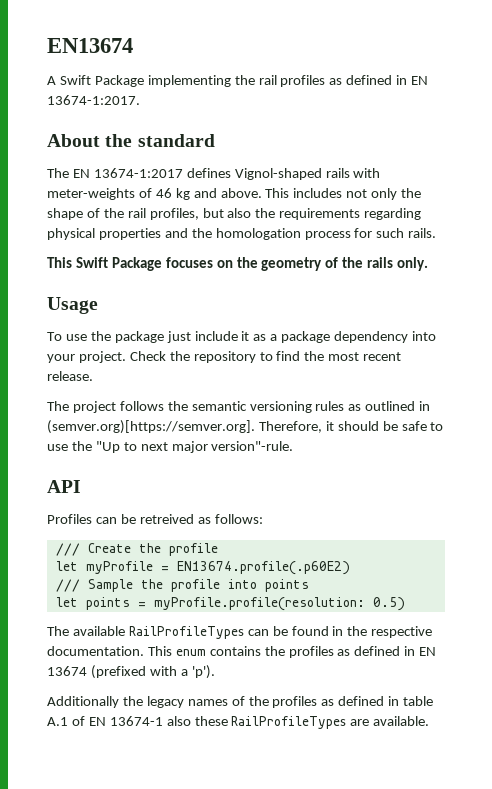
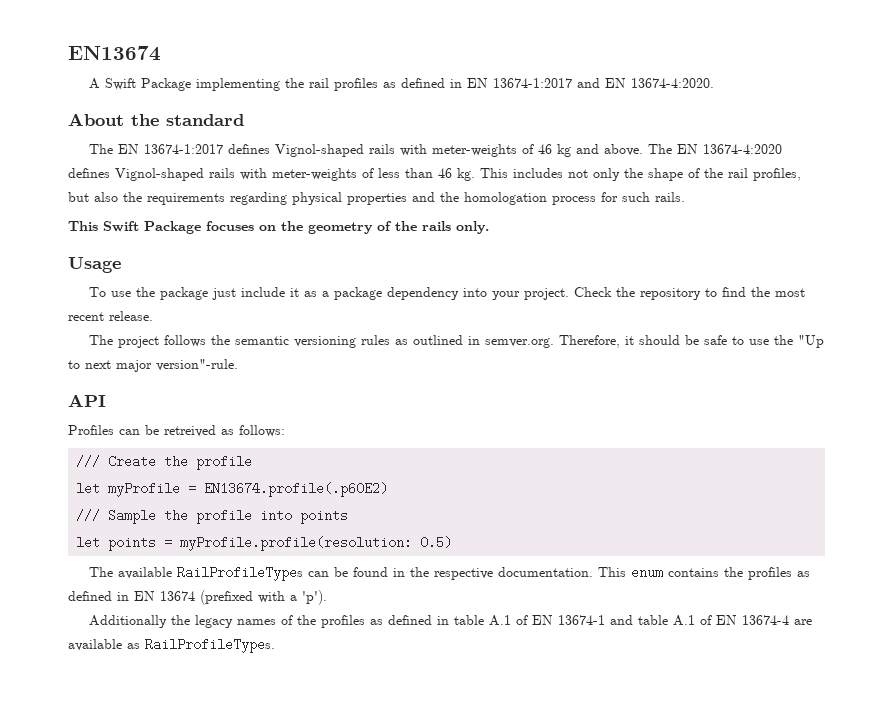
[47,95,140,105] 13674-1:2017. -> [492,78,714,88] 13674-1:2017 and EN 13674-4:2020.
(262, 193) none -> [647,144,782,154] [68,168,475,181] The EN 13674-4:2020 defines Vignol-shaped rails with meter-weights of less than 46 kg.
[47,420,255,434] (semver.org)[https://semver.org]. -> [484,338,554,348] semver.org.
[166,716,430,729] also these RailProfileTypes are available. -> [609,615,812,626] [68,638,275,653] and table A.1 of EN 13674-4 are available as RailProfileTypes.

